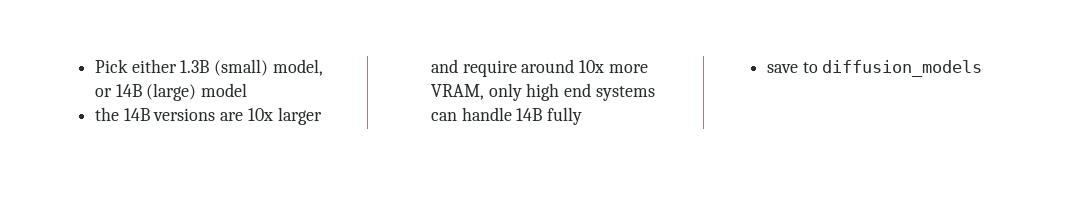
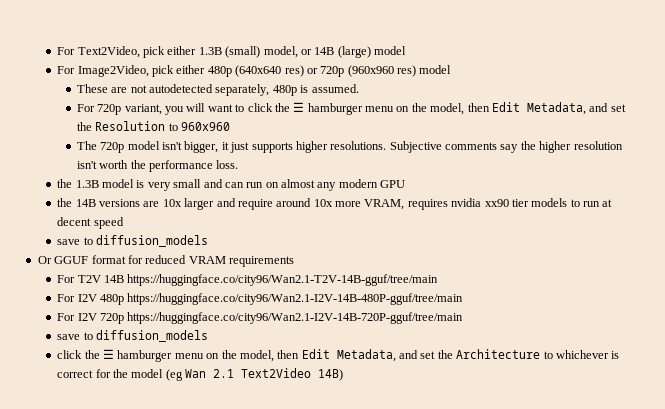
[94,59,128,73] Pick -> [57,46,166,58] For Text2Video, pick
(248, 90) none -> [57,65,452,77] [76,84,359,96] [76,102,626,115] [76,121,231,131] [76,141,623,153] [76,160,239,172] [57,179,406,191] // For Image2Video, pick either 480p (640x640 res) or 720p (960x960 res) model // These are not autodetected separately, 480p is assumed. // For 720p variant, you will want to click the ☰ hamburger menu on the model, then Edit Metadata, and set the Resolution to 960x960 // The 720p model isn't bigger, it just supports higher resolutions. Subjective comments say the higher resolution isn't worth the performance loss. // the 1.3B model is very small and can run on almost any modern GPU
[488,83,655,101] [430,107,583,125] [766,60,983,77] only high end systems can handle 14B fully // save to diffusion_models -> [407,198,613,210] [57,217,124,229] [57,235,209,247] [37,255,294,267] [57,274,439,286] [57,293,464,305] [57,312,464,324] [57,330,209,342] [57,349,620,362] [57,368,344,381] requires nvidia xx90 tier models to run at decent speed // save to diffusion_models // Or GGUF format for reduced VRAM requirements // For T2V 14B https://huggingface.co/city96/Wan2.1-T2V-14B-gguf/tree/main // For I2V 480p https://huggingface.co/city96/Wan2.1-I2V-14B-480P-gguf/tree/main // For I2V 720p https://huggingface.co/city96/Wan2.1-I2V-14B-720P-gguf/tree/main // save to diffusion_models // click the ☰ hamburger menu on the model, then Edit Metadata, and set the Architecture to whichever is correct for the model (eg Wan 2.1 Text2Video 14B)

